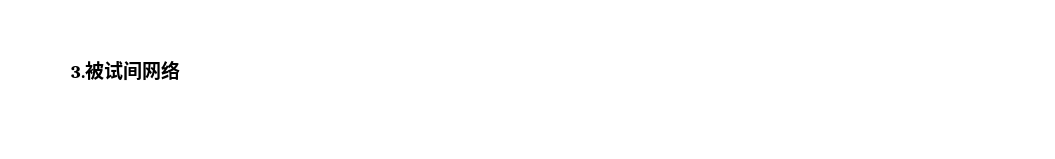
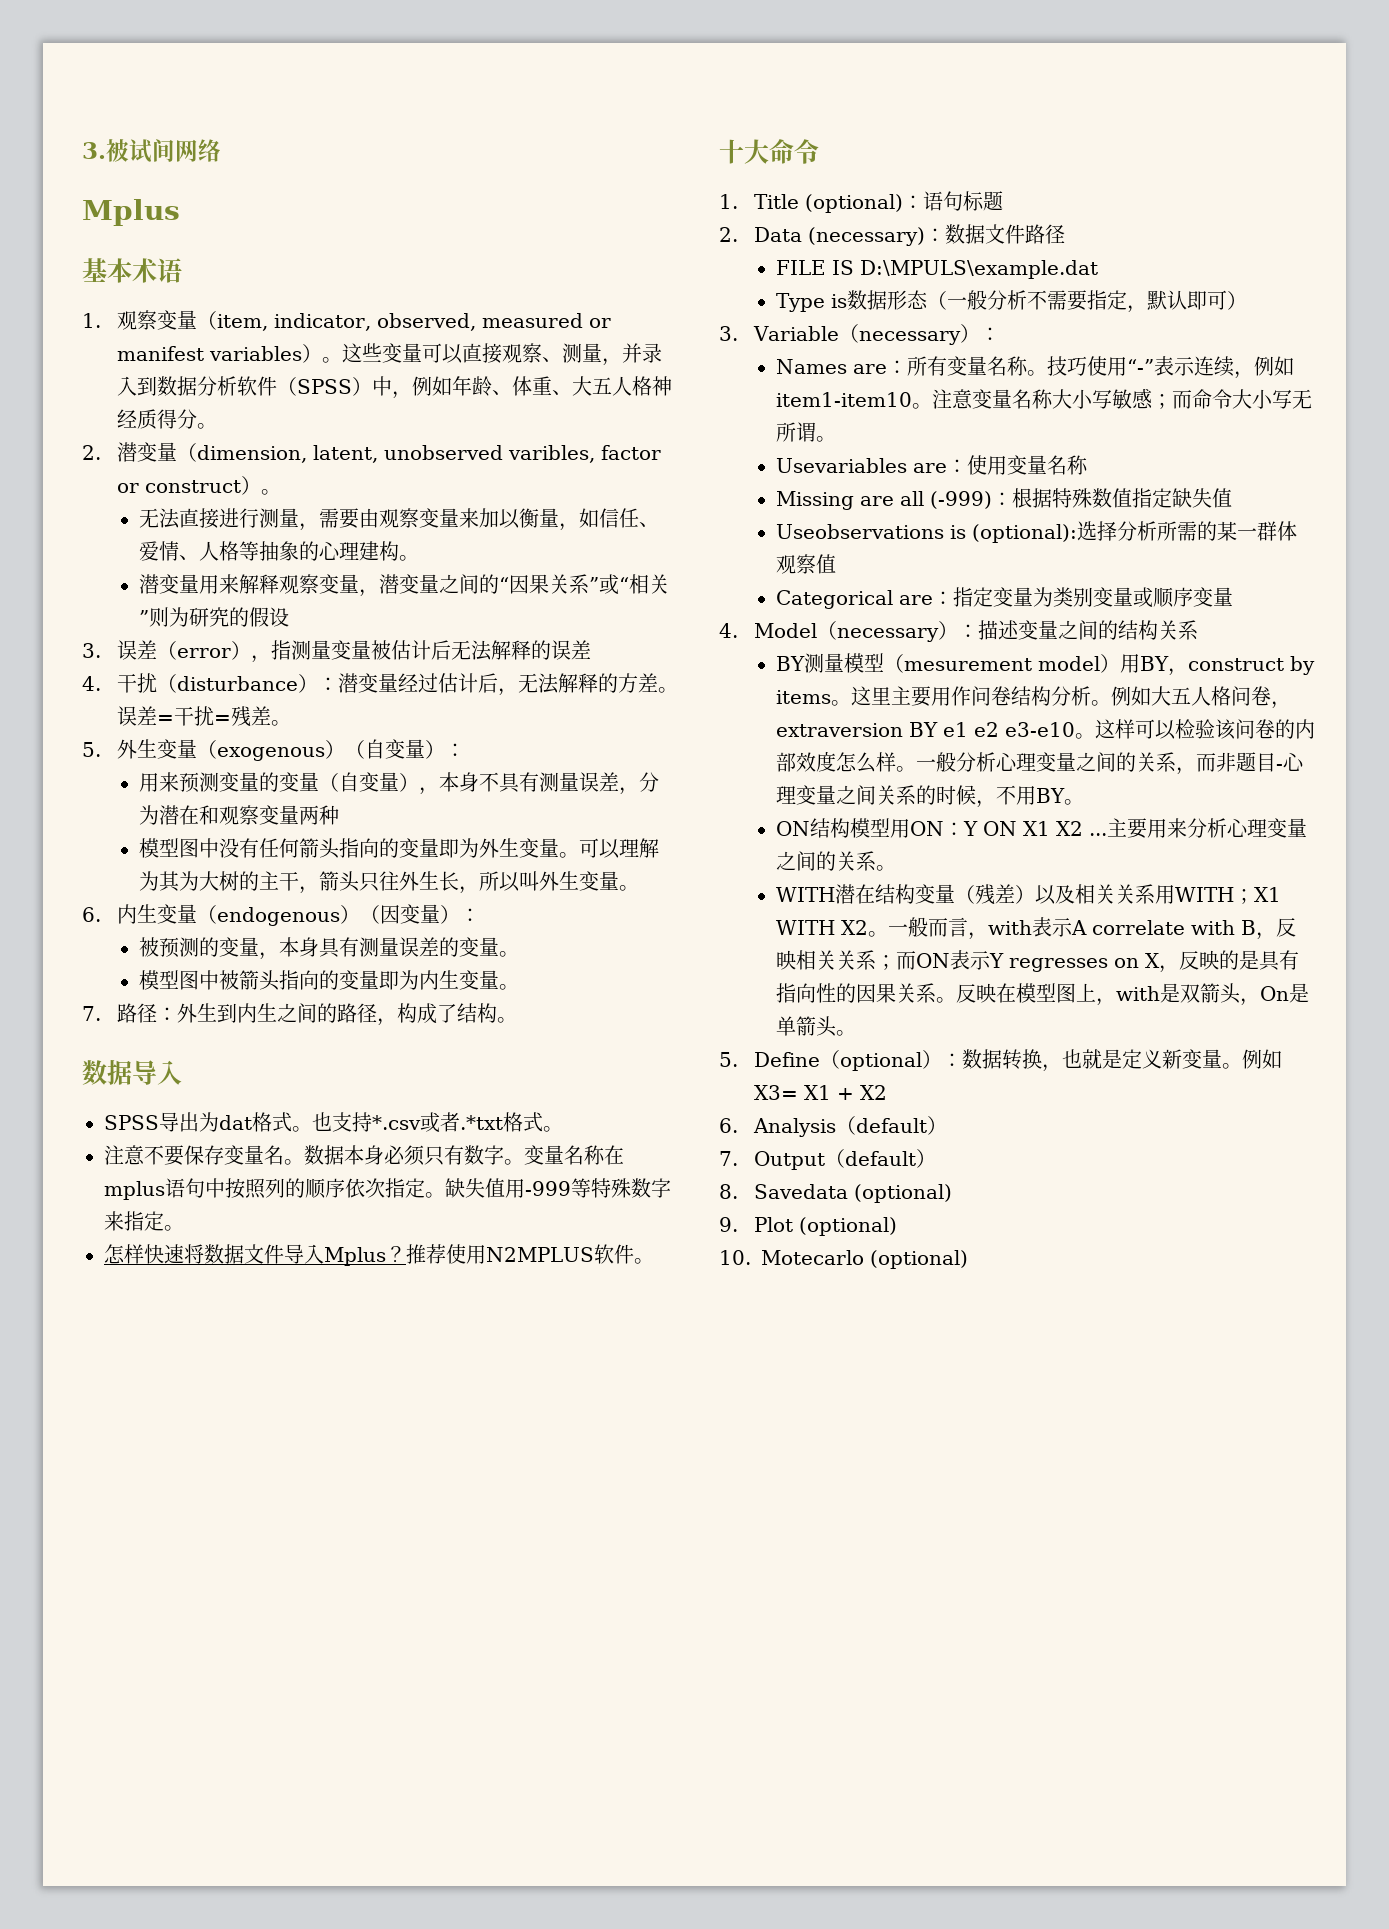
(180, 70) none -> [82,199,180,226] [82,258,182,283] [82,310,612,331] [117,343,663,366] [117,376,673,399] [117,409,218,429] [82,442,662,463] [117,476,282,495] [139,508,660,531] [139,541,420,561] [139,574,670,597] [139,607,290,627] [82,640,592,663] [82,673,679,696] [117,706,292,727] [82,739,466,761] [139,772,660,795] [139,805,340,825] [139,838,660,859] [139,871,640,894] [82,904,481,926] [139,937,520,960] [139,970,520,991] [82,1003,518,1026] [82,1060,182,1085] [104,1112,563,1133] [104,1145,624,1166] [104,1178,671,1200] [104,1211,184,1231] [104,1244,654,1266] [719,139,819,164] [719,191,1004,213] [719,224,1066,246] [776,260,1099,279] [776,290,1248,313] [719,324,1001,345] [776,356,1295,379] [776,388,1313,409] [776,422,837,442] [776,455,1089,475] [776,488,1233,510] [776,521,1298,543] [776,554,837,574] [776,587,1234,609] [719,620,1199,642] [776,653,1316,676] [776,686,1292,709] [776,719,1316,740] [776,751,1306,775] [776,785,1085,808] [776,818,1308,839] [776,851,897,871] [776,884,1282,905] [776,917,1297,940] [776,950,1300,973] [776,983,1310,1006] [776,1016,857,1037] [719,1049,1283,1072] [754,1085,888,1100] [719,1116,948,1137] [719,1149,937,1170] [719,1184,953,1203] [719,1217,898,1236] [719,1250,968,1269] // Mplus // 基本术语 // 1.观察变量（item, indicator, observed, measured or manifest variables）。这些变量可以直接观察、测量，并录入到数据分析软件（SPSS）中，例如年龄、体重、大五人格神经质得分。 // 2.潜变量（dimension, latent, unobserved varibles, factor or construct）。 // 无法直接进行测量，需要由观察变量来加以衡量，如信任、爱情、人格等抽象的心理建构。 // 潜变量用来解释观察变量，潜变量之间的“因果关系”或“相关”则为研究的假设 // 3.误差（error），指测量变量被估计后无法解释的误差 // 4.干扰（disturbance）：潜变量经过估计后，无法解释的方差。误差=干扰=残差。 // 5.外生变量（exogenous）（自变量）： // 用来预测变量的变量（自变量），本身不具有测量误差，分为潜在和观察变量两种 // 模型图中没有任何箭头指向的变量即为外生变量。可以理解为其为大树的主干，箭头只往外生长，所以叫外生变量。 // 6.内生变量（endogenous）（因变量）： // 被预测的变量，本身具有测量误差的变量。 // 模型图中被箭头指向的变量即为内生变量。 // 7.路径：外生到内生之间的路径，构成了结构。 // 数据导入 // SPSS导出为dat格式。也支持*.csv或者.*txt格式。 // 注意不要保存变量名。数据本身必须只有数字。变量名称在mplus语句中按照列的顺序依次指定。缺失值用-999等特殊数字来指定。 // 怎样快速将数据文件导入Mplus？推荐使用N2MPLUS软件。 // 十大命令 // 1. Title (optional)：语句标题 // 2. Data (necessary)：数据文件路径 // FILE IS D:\MPULS\example.dat // Type is数据形态（一般分析不需要指定，默认即可） // 3. Variable（necessary）： // Names are：所有变量名称。技巧使用“-”表示连续，例如item1-item10。注意变量名称大小写敏感；而命令大小写无所谓。 // Usevariables are：使用变量名称 // Missing are all (-999)：根据特殊数值指定缺失值 // Useobservations is (optional):选择分析所需的某一群体观察值 // Categorical are：指定变量为类别变量或顺序变量 // 4. Model（necessary）：描述变量之间的结构关系 // BY测量模型（mesurement model）用BY，construct by items。这里主要用作问卷结构分析。例如大五人格问卷，extraversion BY e1 e2 e3-e10。这样可以检验该问卷的内部效度怎么样。一般分析心理变量之间的关系，而非题目-心理变量之间关系的时候，不用BY。 // ON结构模型用ON：Y ON X1 X2 ...主要用来分析心理变量之间的关系。 // WITH潜在结构变量（残差）以及相关关系用WITH；X1 WITH X2。一般而言，with表示A correlate with B，反映相关关系；而ON表示Y regresses on X，反映的是具有指向性的因果关系。反映在模型图上，with是双箭头，On是单箭头。 // 5. Define（optional）：数据转换，也就是定义新变量。例如X3= X1 + X2 // 6. Analysis（default） // 7. Output（default） // 8. Savedata (optional) // 9. Plot (optional) // 10. Motecarlo (optional)

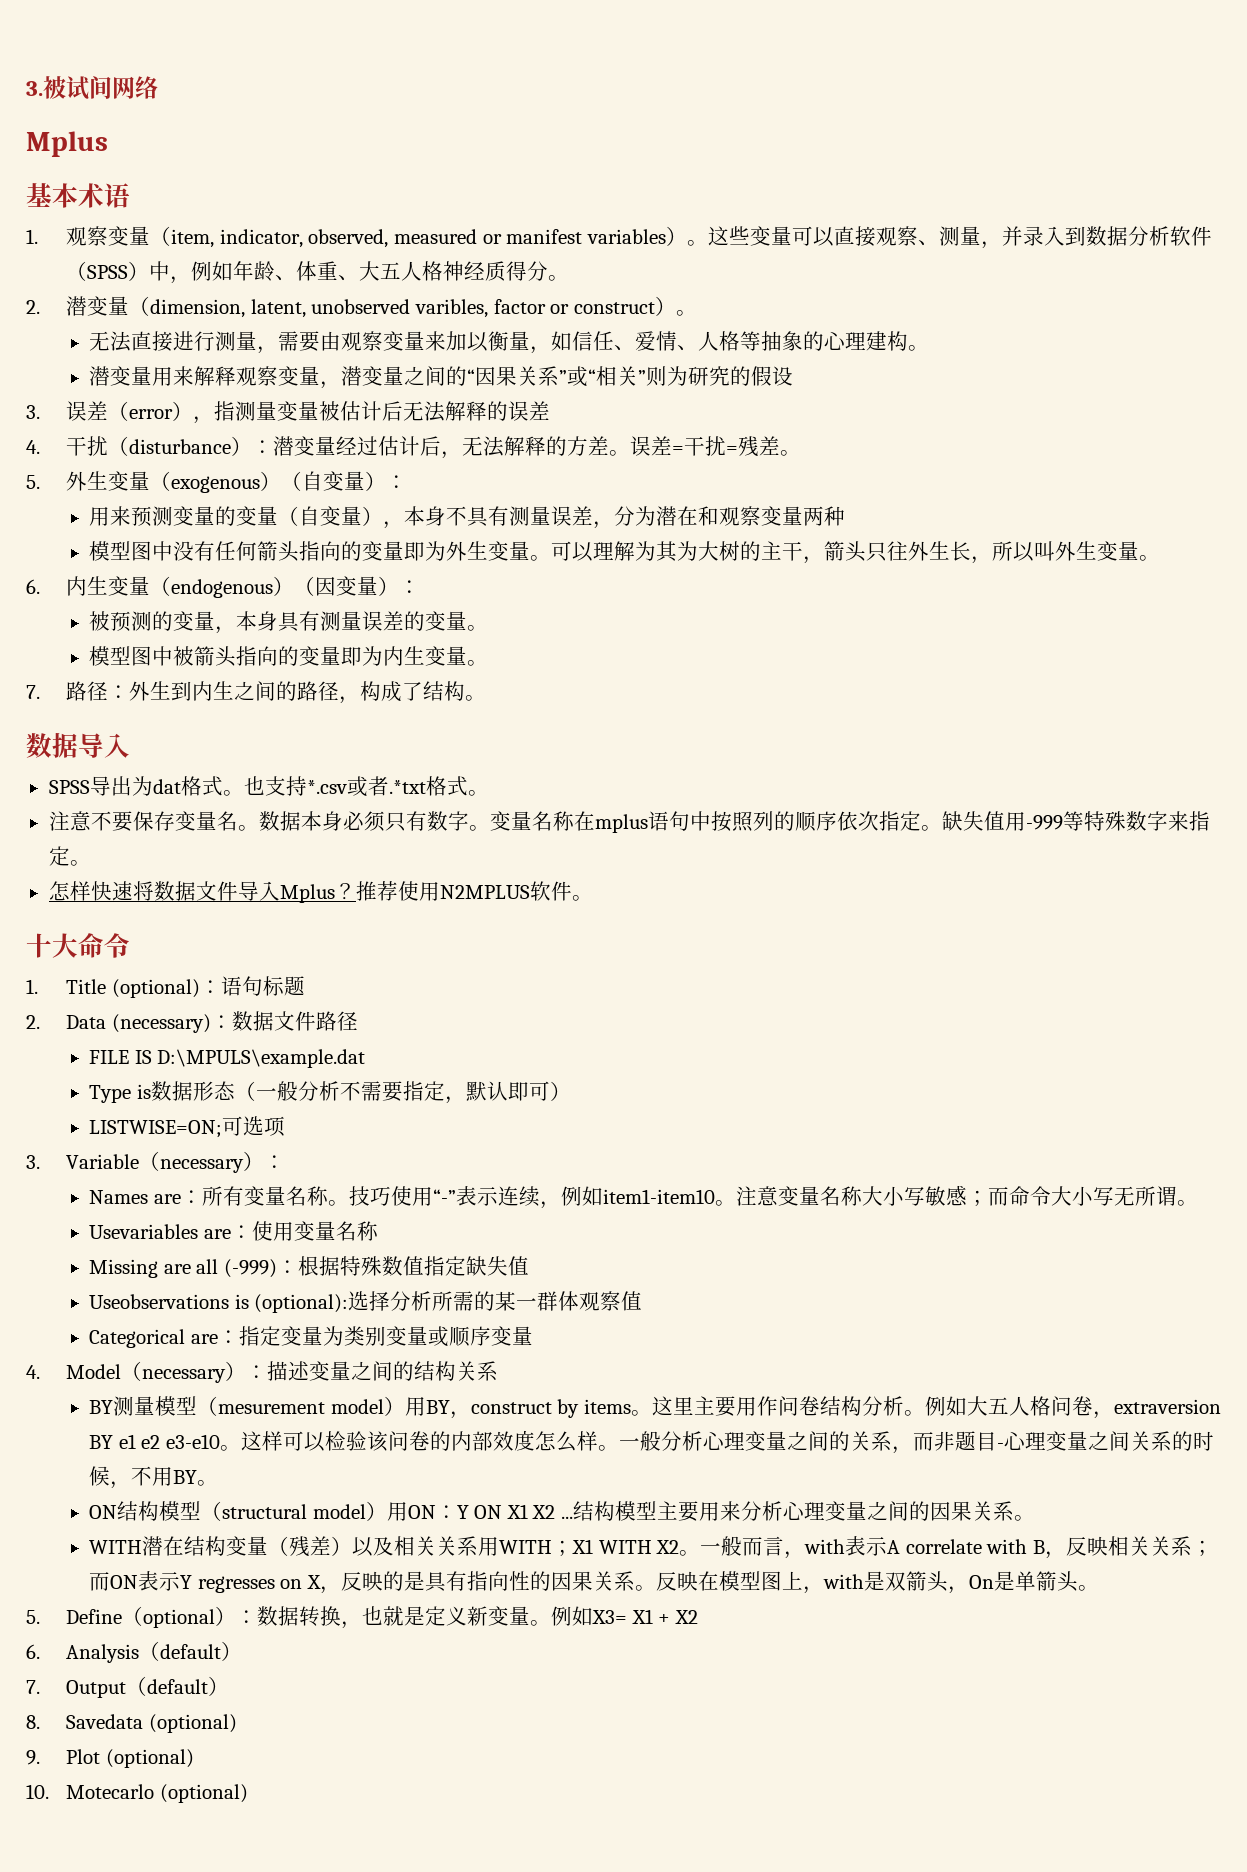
(1248, 300) none -> [88,1116,285,1138] // LISTWISE=ON;可选项
(891, 827) none -> [200,1501,387,1521] （structural model）
(1108, 834) none -> [572,1501,657,1521] 结构模型
(837, 861) none -> [929,1501,972,1521] 因果

